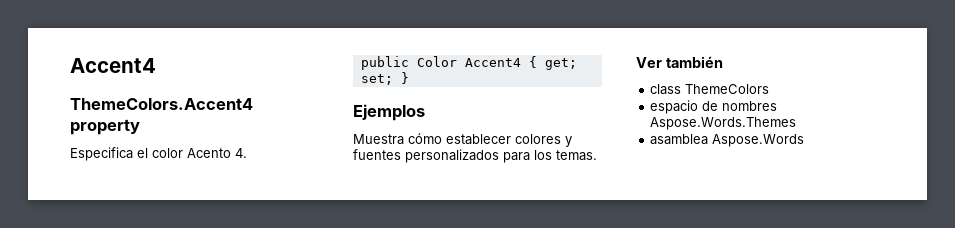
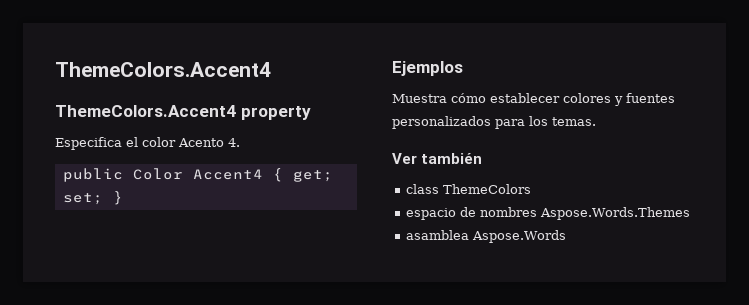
[70,58,156,73] Accent4 -> [55,62,271,77] ThemeColors.Accent4

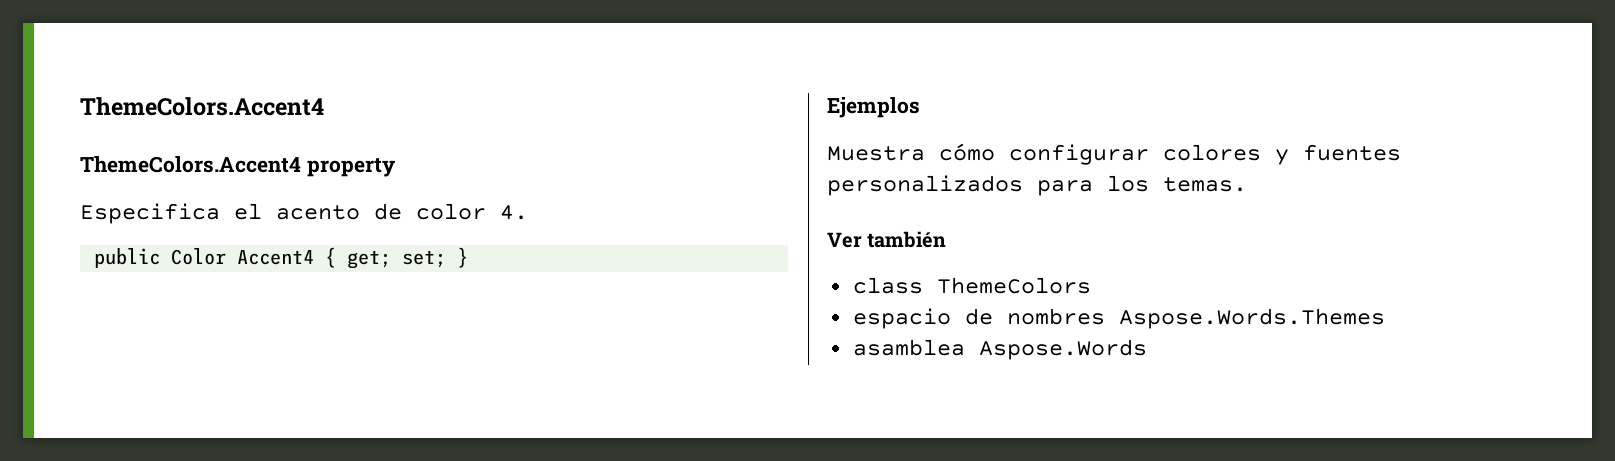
[142,137,224,147] color Acento -> [276,203,486,220] acento de color
[490,93,560,103] establecer -> [1009,144,1149,165] configurar

